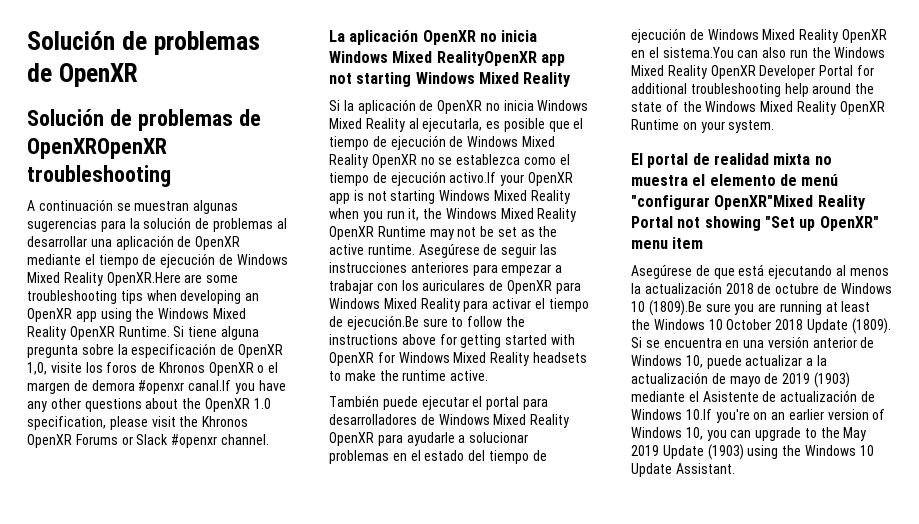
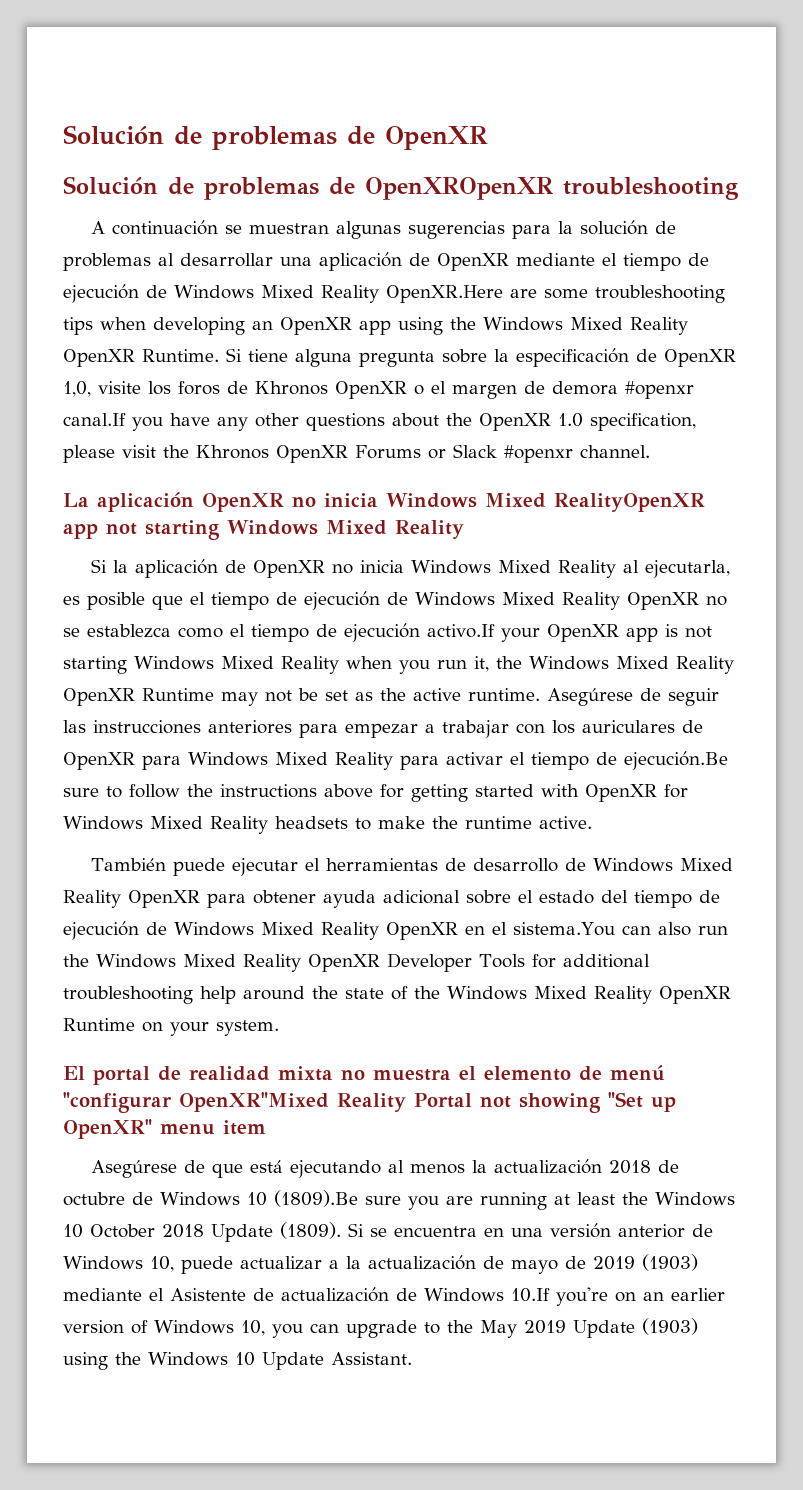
[486,396,548,410] [329,414,417,425] portal para desarrolladores -> [326,858,559,872] herramientas de desarrollo
[406,432,529,446] [329,450,407,464] ayudarle a solucionar problemas en -> [253,890,511,908] obtener ayuda adicional sobre
[819,65,854,76] Portal -> [479,954,525,968] Tools

